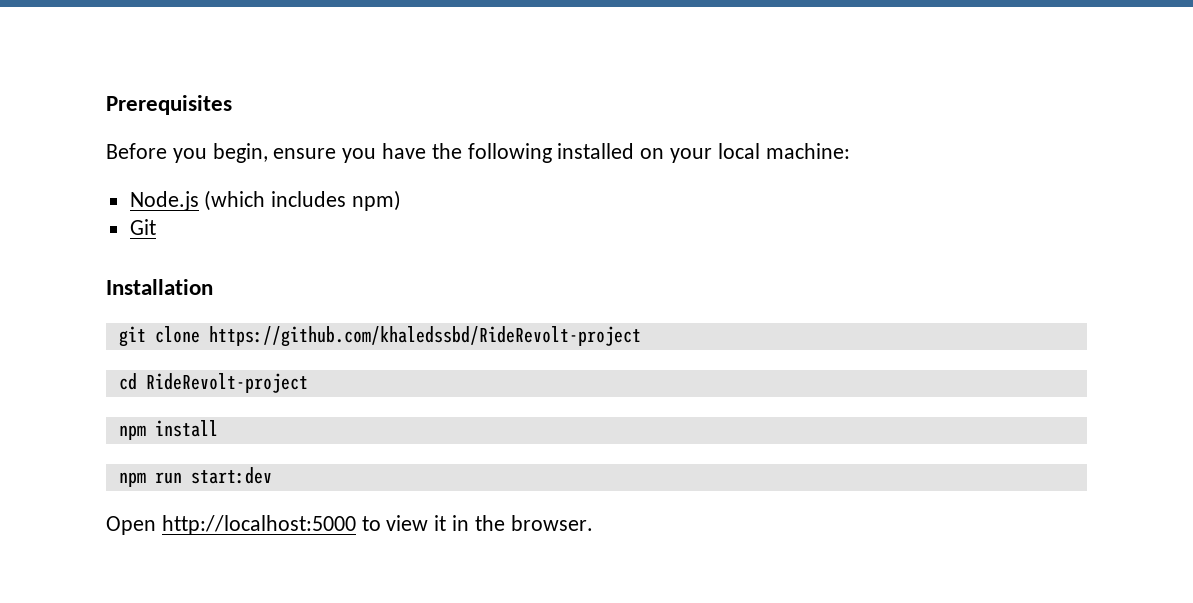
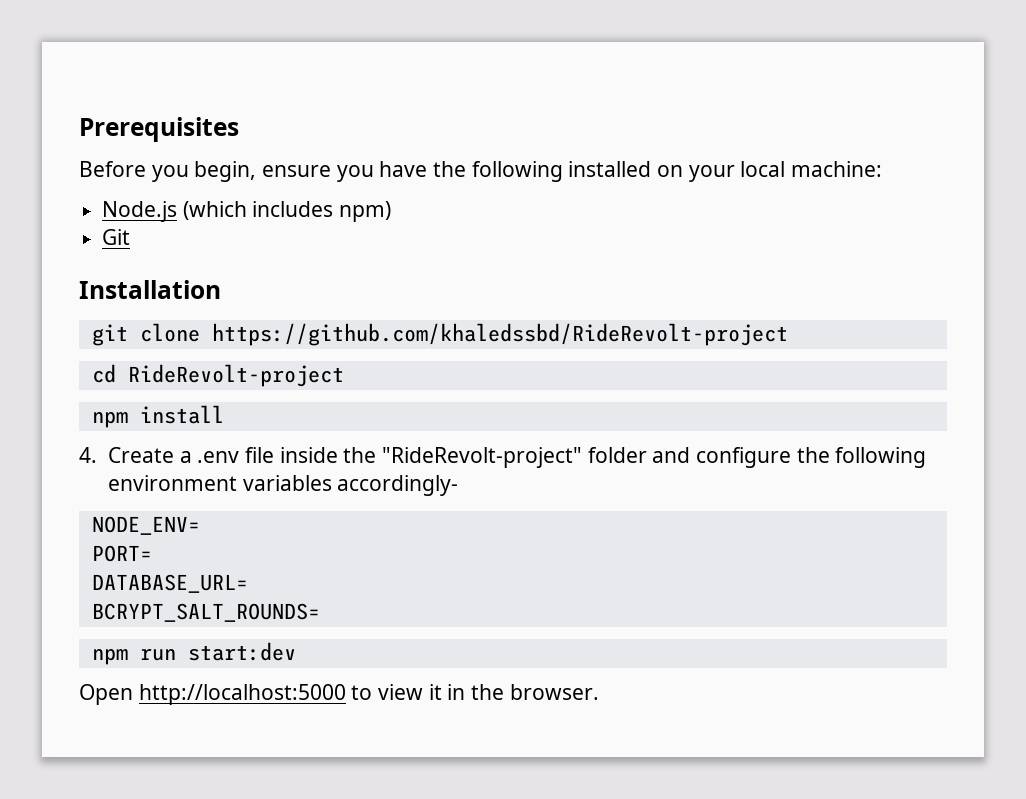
(218, 428) none -> [79,447,927,468] [107,475,459,496] [91,516,200,535] [91,545,152,562] [91,574,248,593] [91,603,320,622] // 4. Create a .env file inside the "RideRevolt-project" folder and configure the following environment variables accordingly- // NODE_ENV= // PORT= // DATABASE_URL= // BCRYPT_SALT_ROUNDS=

